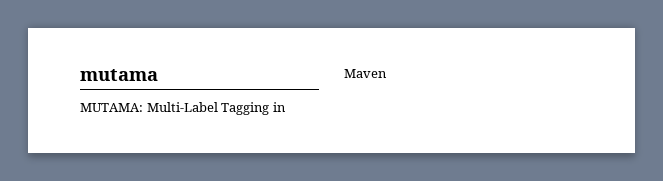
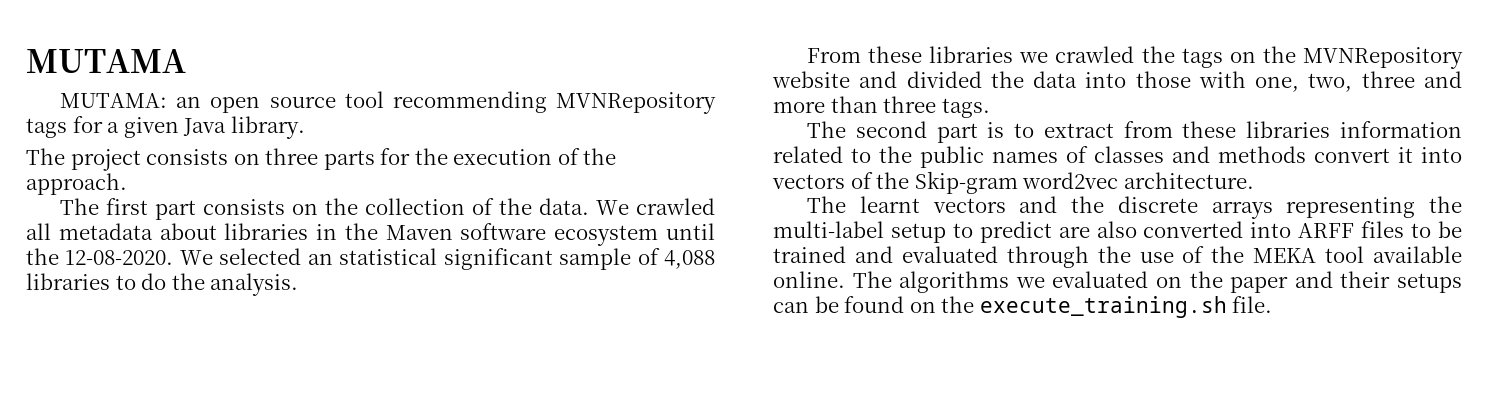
[80,69,158,81] mutama -> [26,49,186,73] MUTAMA
[146,102,286,115] [344,69,387,78] Multi-Label Tagging in Maven -> [176,91,716,114] [26,116,305,139] [26,148,617,171] [26,173,127,195] [60,198,715,220] [26,223,716,246] [26,248,716,270] [26,273,299,296] [807,46,1463,69] [772,71,1462,92] [773,96,990,118] [807,121,1462,143] [773,146,1462,168] [772,171,1254,194] [807,196,1462,219] [773,221,1462,243] [773,246,1462,268] [773,271,1462,293] [773,296,1273,318] an open source tool recommending MVNRepository tags for a given Java library. // The project consists on three parts for the execution of the approach. // The first part consists on the collection of the data. We crawled all metadata about libraries in the Maven software ecosystem until the 12-08-2020. We selected an statistical significant sample of 4,088 libraries to do the analysis. // From these libraries we crawled the tags on the MVNRepository website and divided the data into those with one, two, three and more than three tags. // The second part is to extract from these libraries information related to the public names of classes and methods convert it into vectors of the Skip-gram word2vec architecture. // The learnt vectors and the discrete arrays representing the multi-label setup to predict are also converted into ARFF files to be trained and evaluated through the use of the MEKA tool available online. The algorithms we evaluated on the paper and their setups can be found on the execute_training.sh file.

